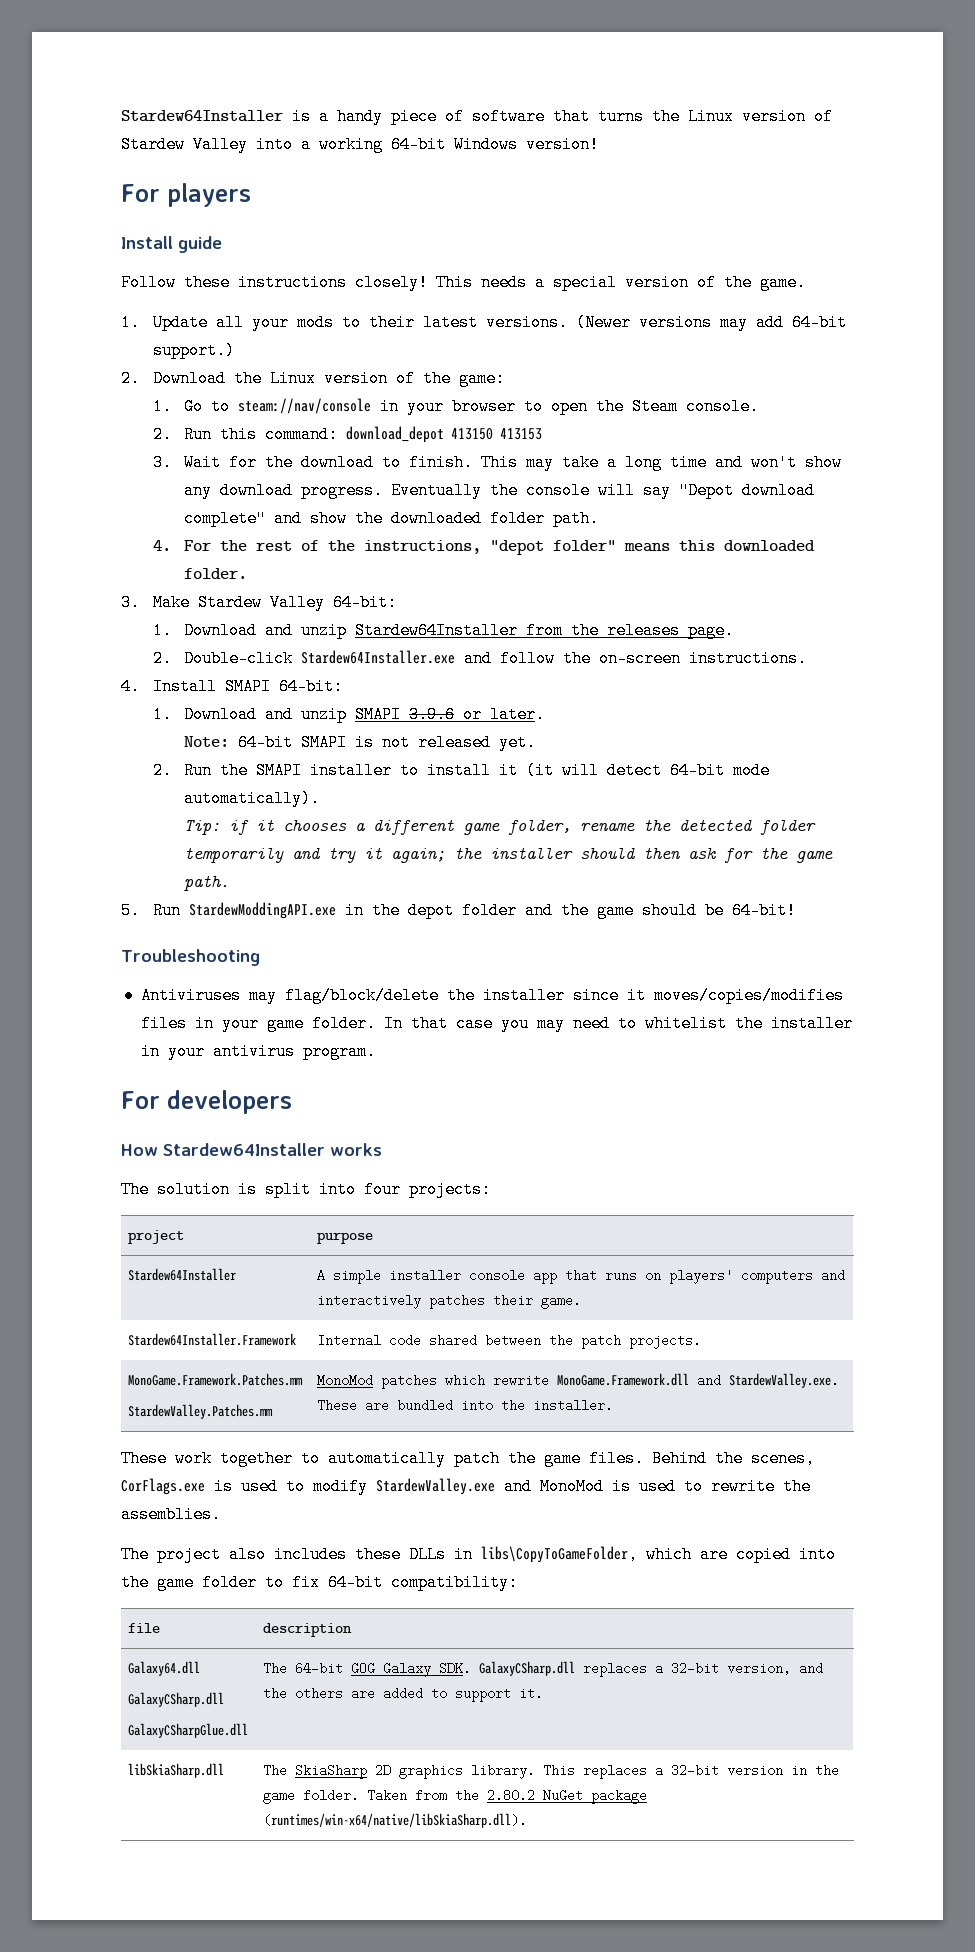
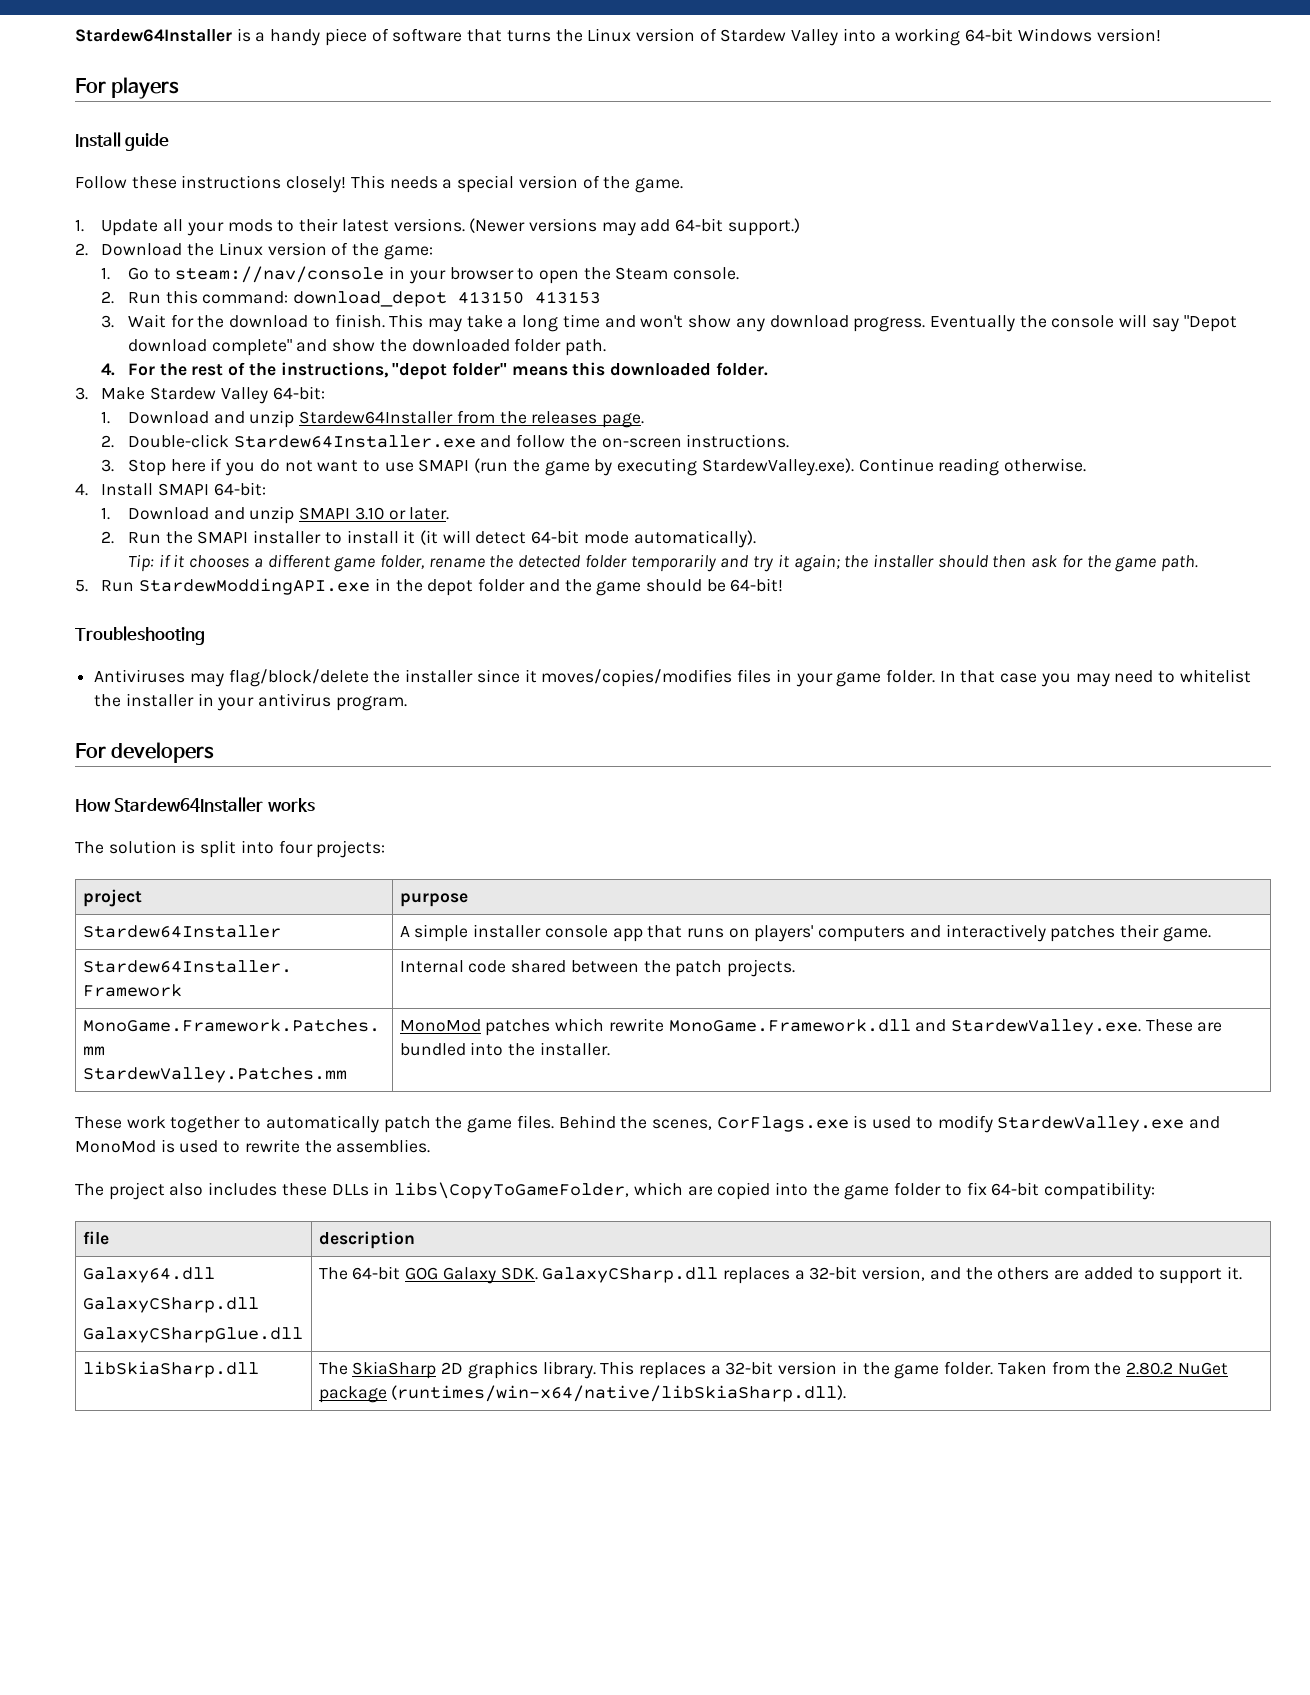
(808, 658) none -> [101,458,1086,476] // 3. Stop here if you do not want to use SMAPI (run the game by executing StardewValley.exe). Continue reading otherwise.
[409,706,456,723] 3.9.6 -> [354,507,384,520] 3.10
[184,734,537,751] // Note: 64-bit SMAPI is not released yet. -> (450, 513) none

